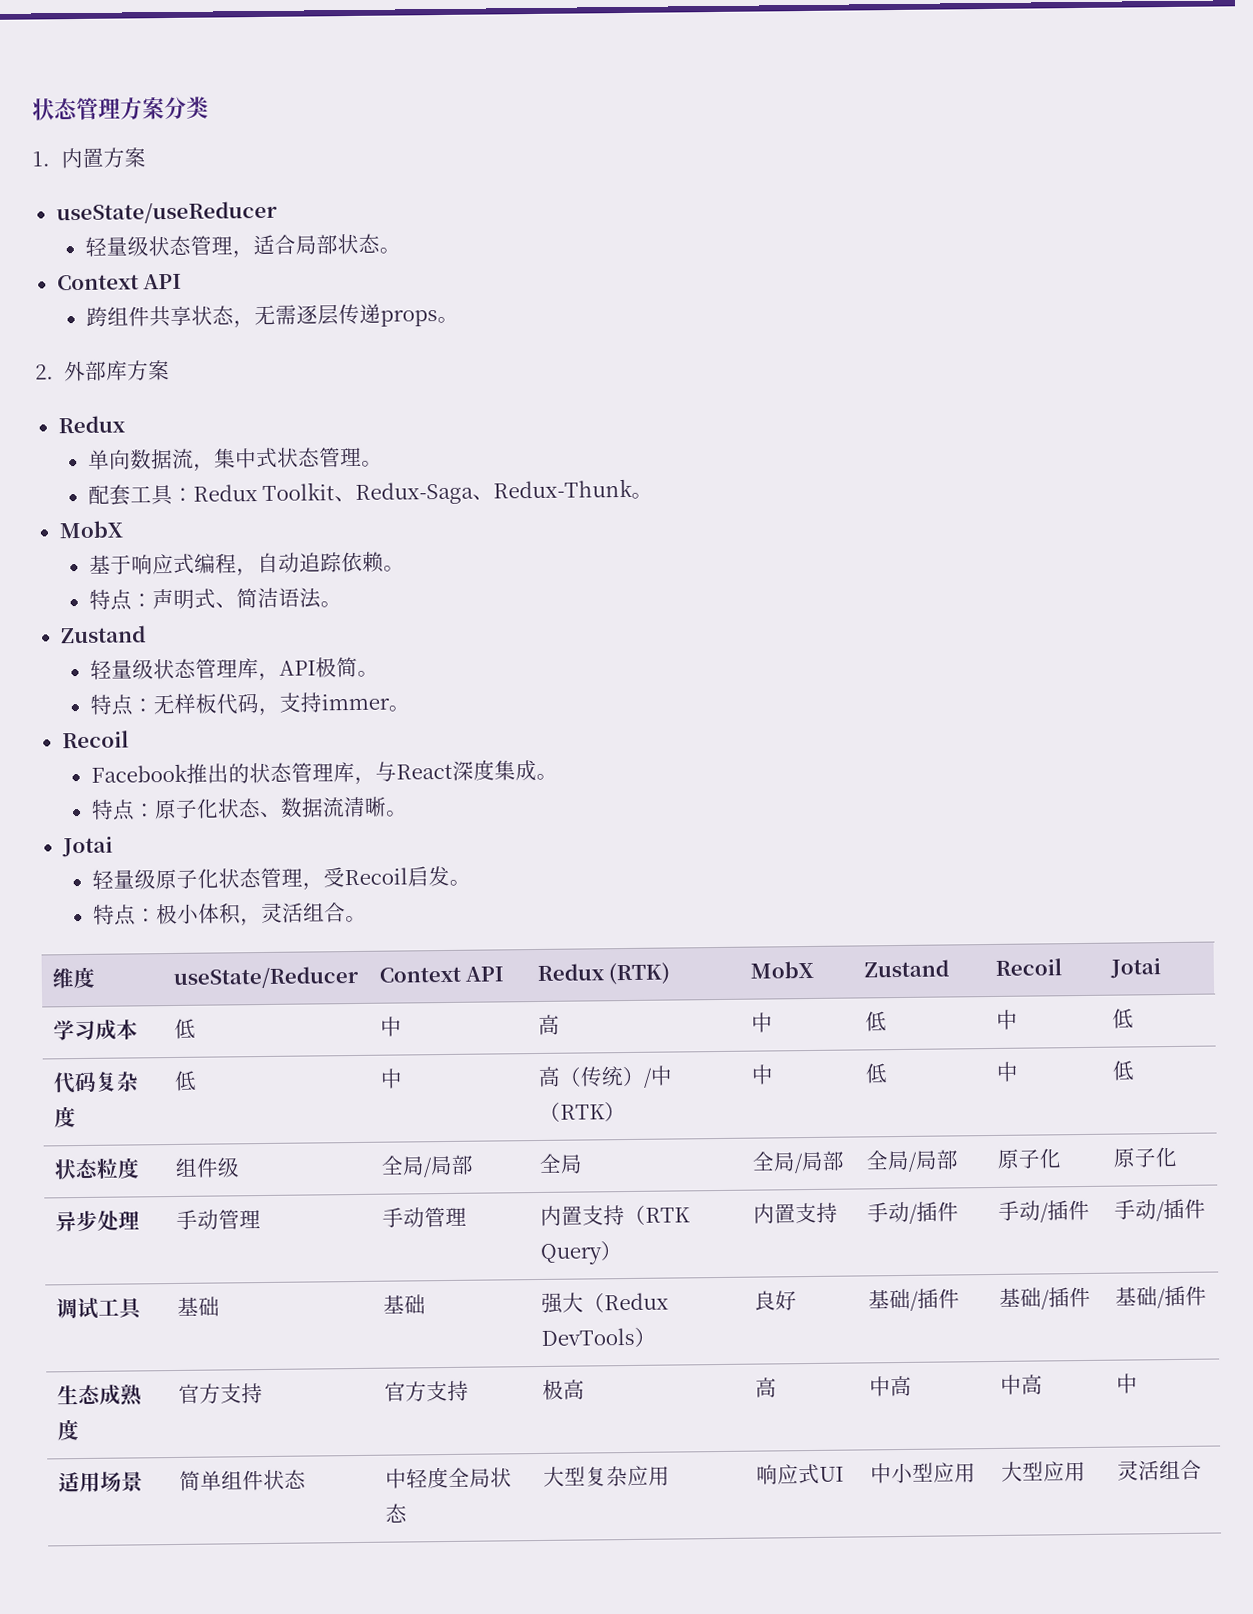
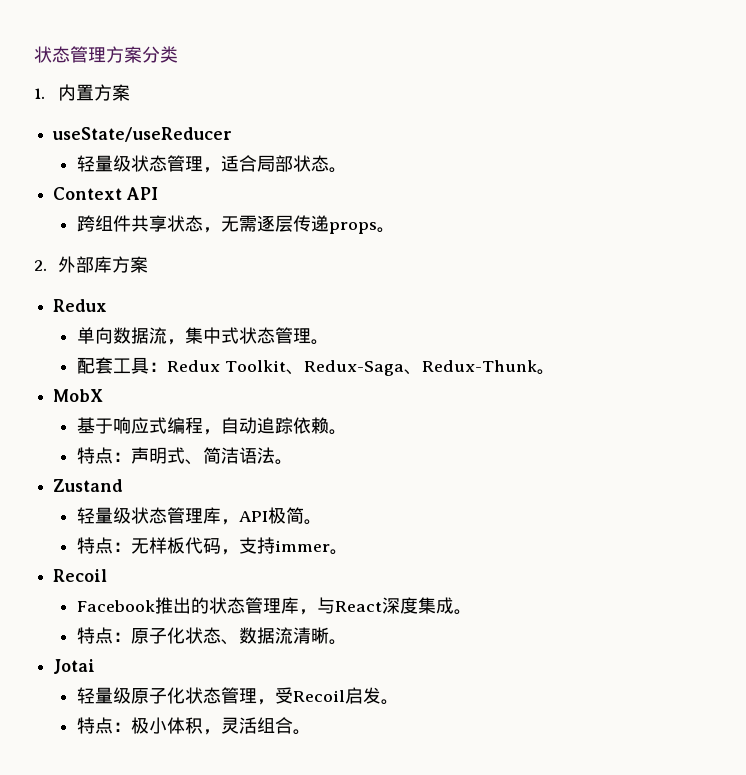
[51,966,95,989] [172,965,359,989] [378,966,505,983] [536,962,671,986] [749,960,814,979] [863,959,949,978] [994,958,1062,976] [1109,958,1161,979] [52,1019,138,1041] [173,1018,196,1039] [379,1016,402,1037] [537,1014,560,1035] [750,1012,773,1033] [864,1011,887,1032] [995,1009,1018,1030] [1111,1008,1134,1029] [52,1071,139,1094] [53,1106,76,1128] [173,1070,197,1091] [379,1068,403,1089] [537,1065,673,1088] [538,1101,626,1122] [750,1064,774,1085] [864,1063,888,1084] [995,1061,1019,1082] [1111,1060,1135,1081] [53,1157,140,1180] [174,1157,240,1178] [380,1154,474,1178] [538,1153,583,1174] [751,1150,845,1174] [865,1149,959,1172] [996,1148,1061,1169] [1112,1146,1177,1168] [54,1210,140,1232] [175,1209,261,1230] [381,1207,467,1228] [539,1204,690,1226] [539,1240,622,1265] [752,1202,838,1224] [866,1201,959,1224] [997,1199,1090,1223] [1113,1198,1206,1222] [55,1297,143,1320] [176,1296,220,1317] [382,1294,426,1315] [540,1292,669,1314] [540,1326,656,1347] [753,1290,797,1311] [867,1288,960,1311] [998,1286,1091,1310] [1114,1285,1207,1309] [56,1384,143,1407] [56,1419,79,1441] [177,1383,263,1404] [383,1380,469,1402] [541,1379,585,1400] [754,1377,777,1398] [868,1375,912,1397] [999,1374,1043,1395] [1115,1373,1138,1394] [57,1471,143,1493] [178,1469,306,1491] [384,1466,512,1489] [384,1503,407,1523] [542,1465,670,1487] [755,1463,844,1485] [869,1462,976,1484] [1000,1461,1086,1482] [1116,1459,1202,1481] // 维度 | useState/Reducer | Context API | Redux (RTK) | MobX | Zustand | Recoil | Jotai // 学习成本 | 低 | 中 | 高 | 中 | 低 | 中 | 低 // 代码复杂度 | 低 | 中 | 高（传统）/中（RTK） | 中 | 低 | 中 | 低 // 状态粒度 | 组件级 | 全局/局部 | 全局 | 全局/局部 | 全局/局部 | 原子化 | 原子化 // 异步处理 | 手动管理 | 手动管理 | 内置支持（RTK Query） | 内置支持 | 手动/插件 | 手动/插件 | 手动/插件 // 调试工具 | 基础 | 基础 | 强大（Redux DevTools） | 良好 | 基础/插件 | 基础/插件 | 基础/插件 // 生态成熟度 | 官方支持 | 官方支持 | 极高 | 高 | 中高 | 中高 | 中 // 适用场景 | 简单组件状态 | 中轻度全局状态 | 大型复杂应用 | 响应式UI | 中小型应用 | 大型应用 | 灵活组合 -> (312, 732) none

